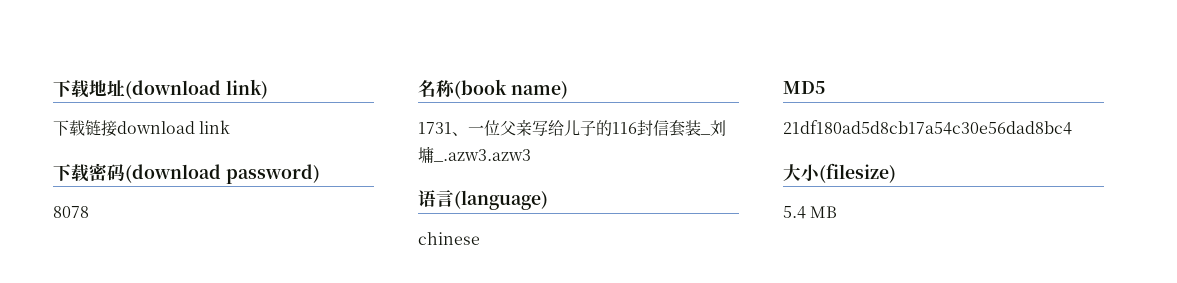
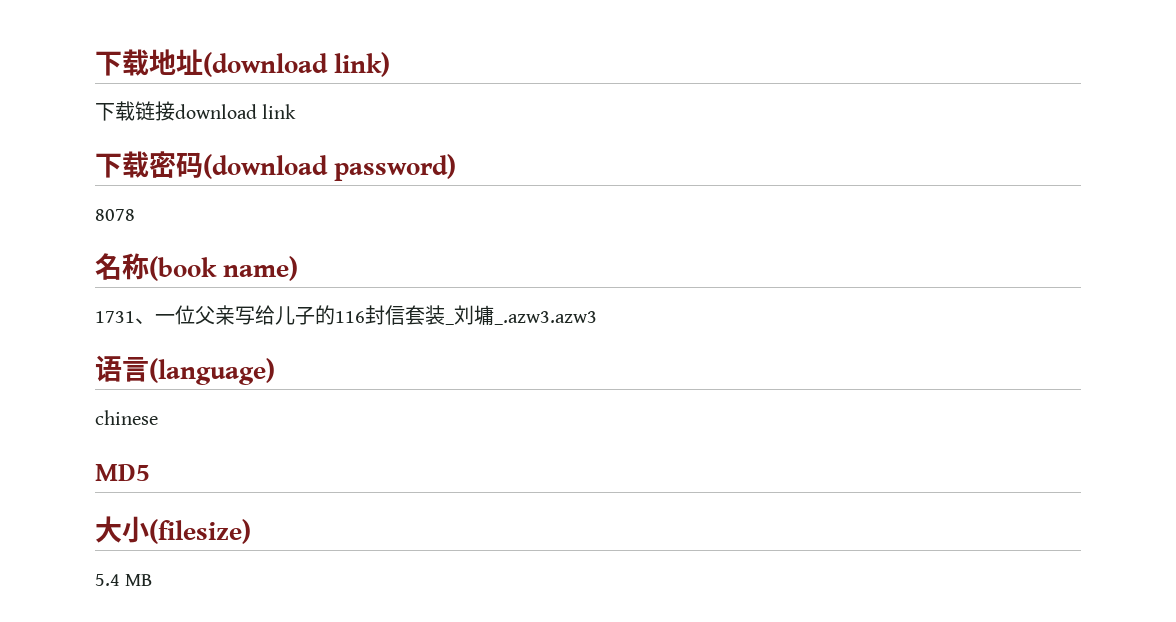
[783,120,1072,135] // 21df180ad5d8cb17a54c30e56dad8bc4 -> (150, 472) none

